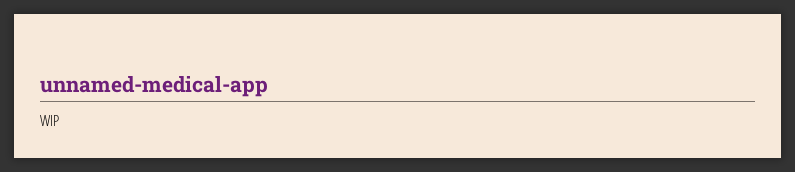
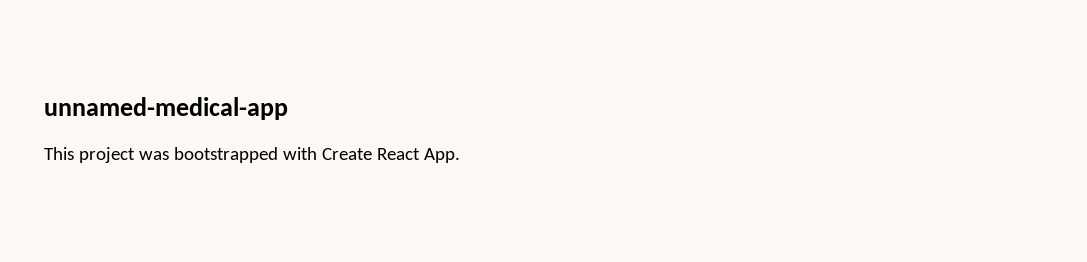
[40,115,59,126] WIP -> [44,147,460,163] This project was bootstrapped with Create React App.

